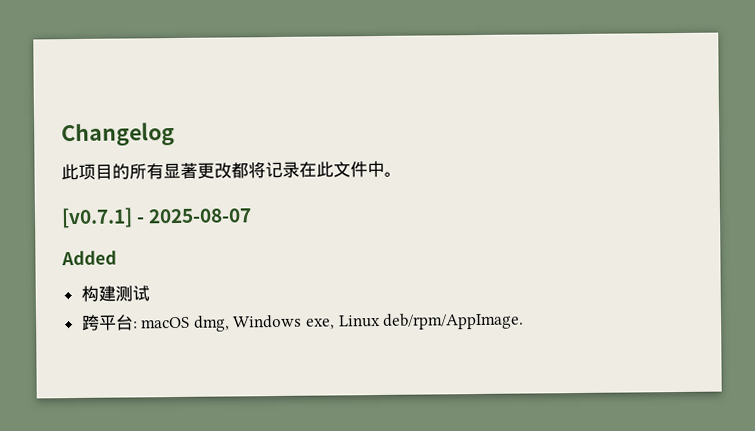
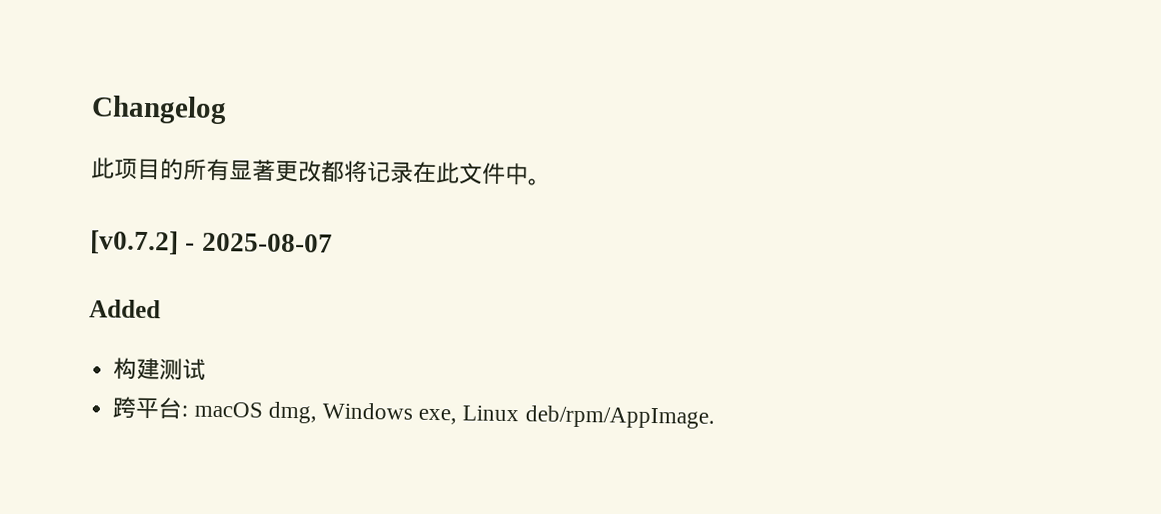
[61,207,133,229] [v0.7.1] -> [90,230,179,255] [v0.7.2]

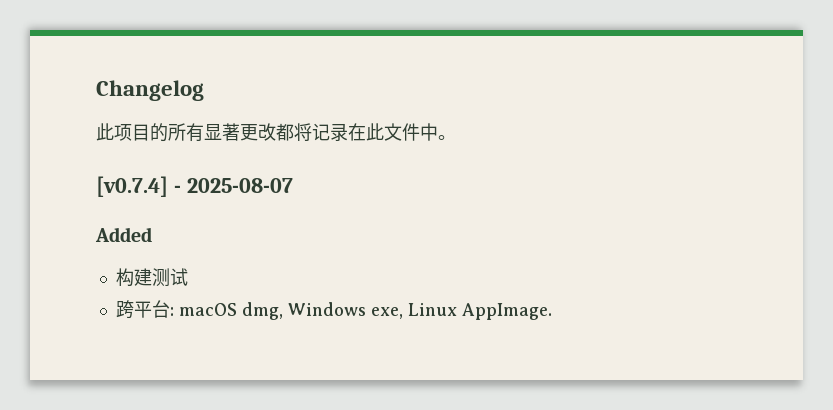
[90,230,179,255] [v0.7.2] -> [96,176,168,197] [v0.7.4]
[524,405,715,429] deb/rpm/AppImage. -> [461,303,552,320] AppImage.

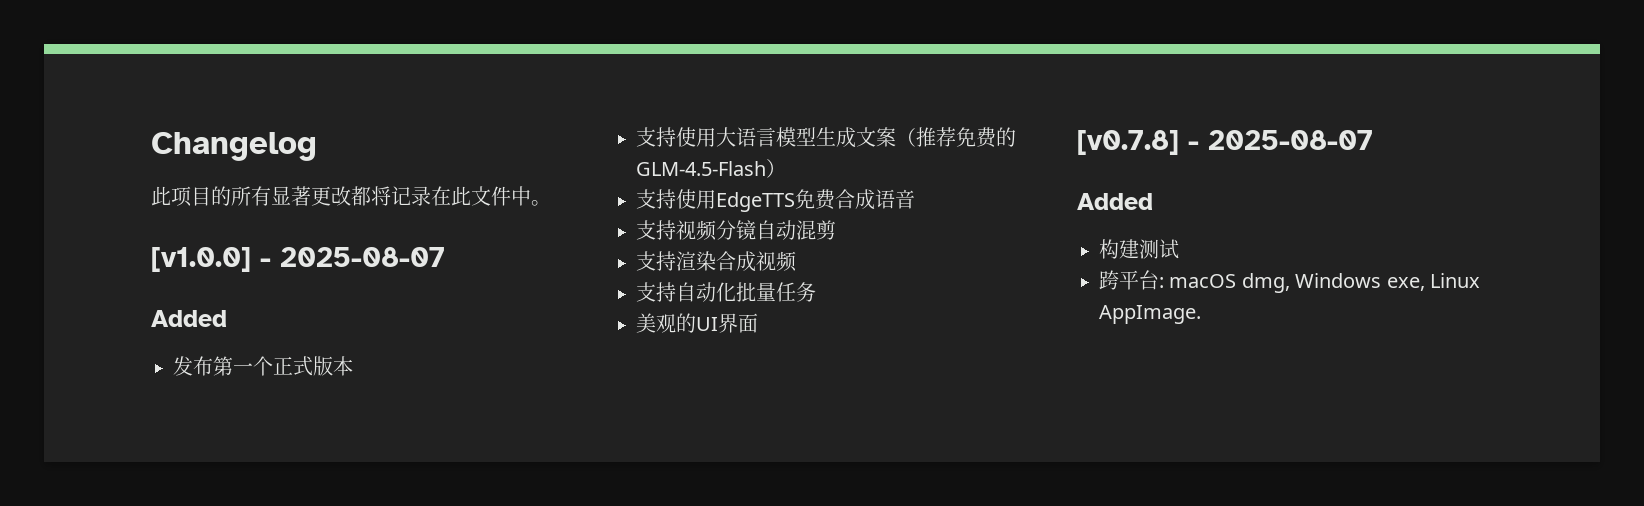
[96,176,168,197] [v0.7.4] -> [151,247,445,272] [151,310,227,327] [173,356,353,376] [636,127,1016,148] [636,159,786,178] [636,189,915,212] [636,220,836,241] [636,251,797,272] [636,282,816,302] [636,313,758,333] [1077,130,1179,155] [v1.0.0] - 2025-08-07 // Added // 发布第一个正式版本 // 支持使用大语言模型生成文案（推荐免费的GLM-4.5-Flash） // 支持使用EdgeTTS免费合成语音 // 支持视频分镜自动混剪 // 支持渲染合成视频 // 支持自动化批量任务 // 美观的UI界面 // [v0.7.8]

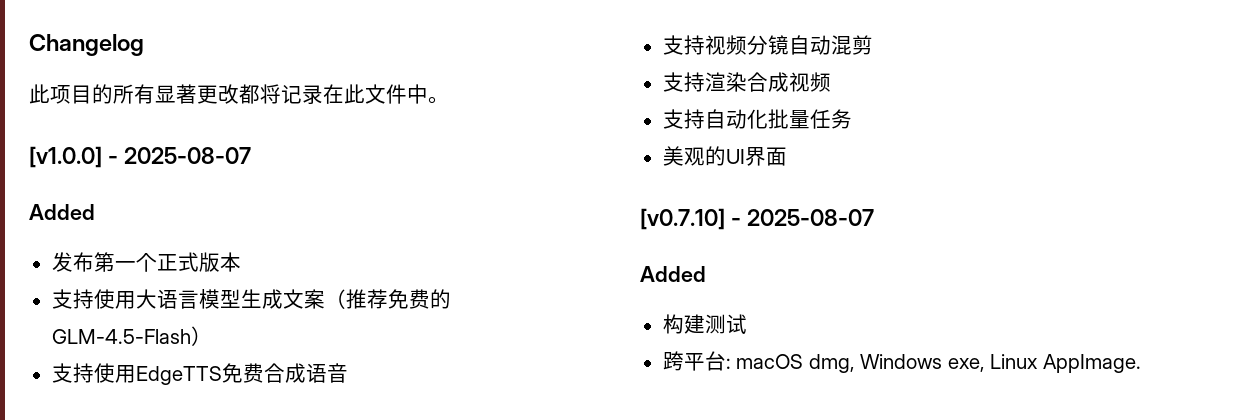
[1077,130,1179,155] [v0.7.8] -> [640,208,725,230] [v0.7.10]

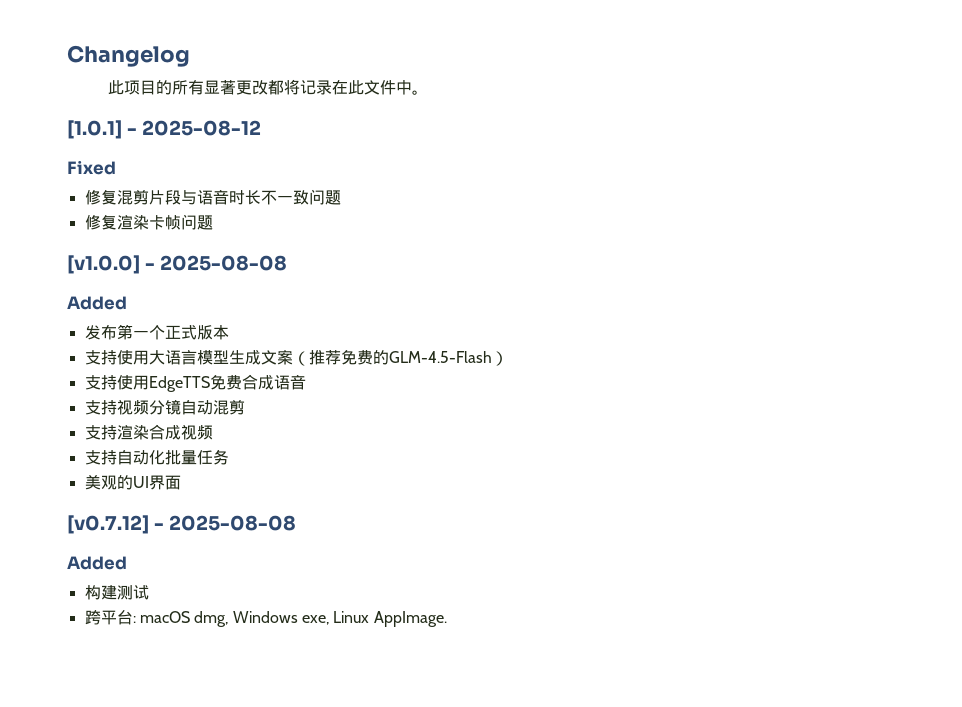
(449, 100) none -> [67,120,262,139] [67,160,116,175] [84,189,341,205] [84,214,213,230] // [1.0.1] - 2025-08-12 // Fixed // 修复混剪片段与语音时长不一致问题 // 修复渲染卡帧问题
[124,147,252,164] 2025-08-07 -> [160,255,288,271] 2025-08-08
[640,208,875,230] [v0.7.10] - 2025-08-07 -> [67,515,297,534] [v0.7.12] - 2025-08-08

